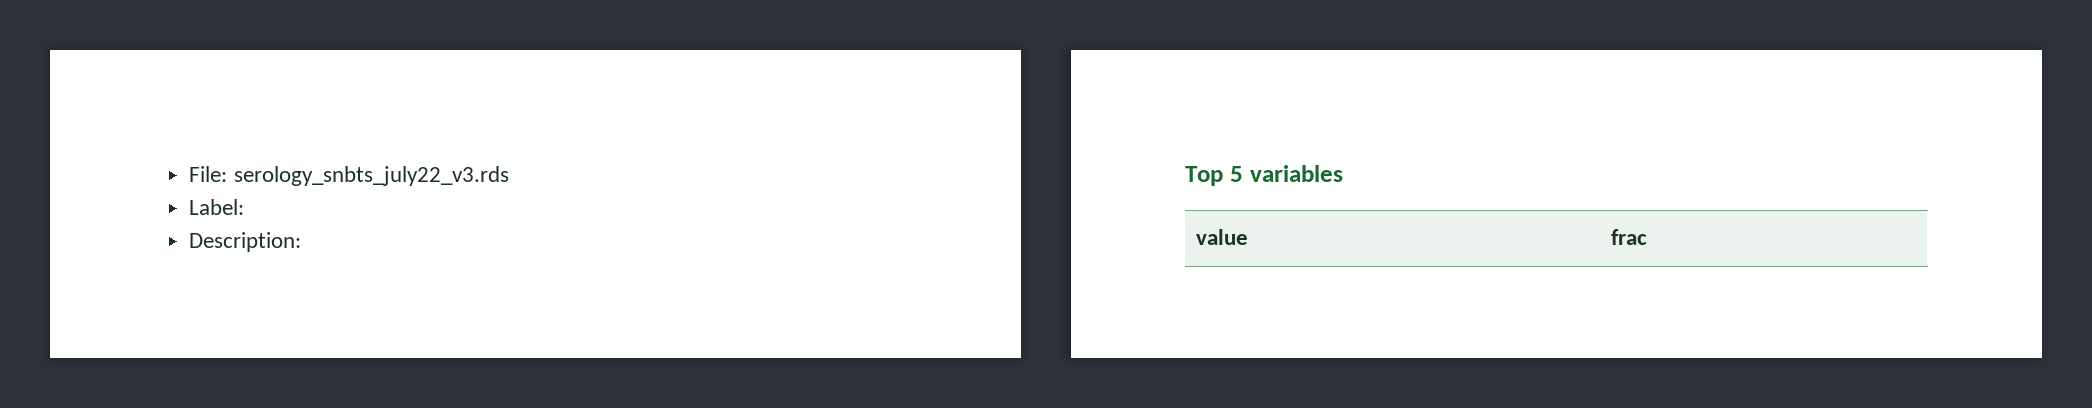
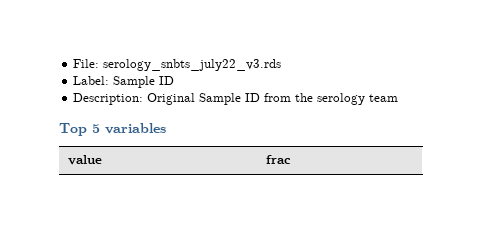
(245, 207) none -> [113,76,175,88] Sample ID
(302, 242) none -> [147,93,399,105] Original Sample ID from the serology team

